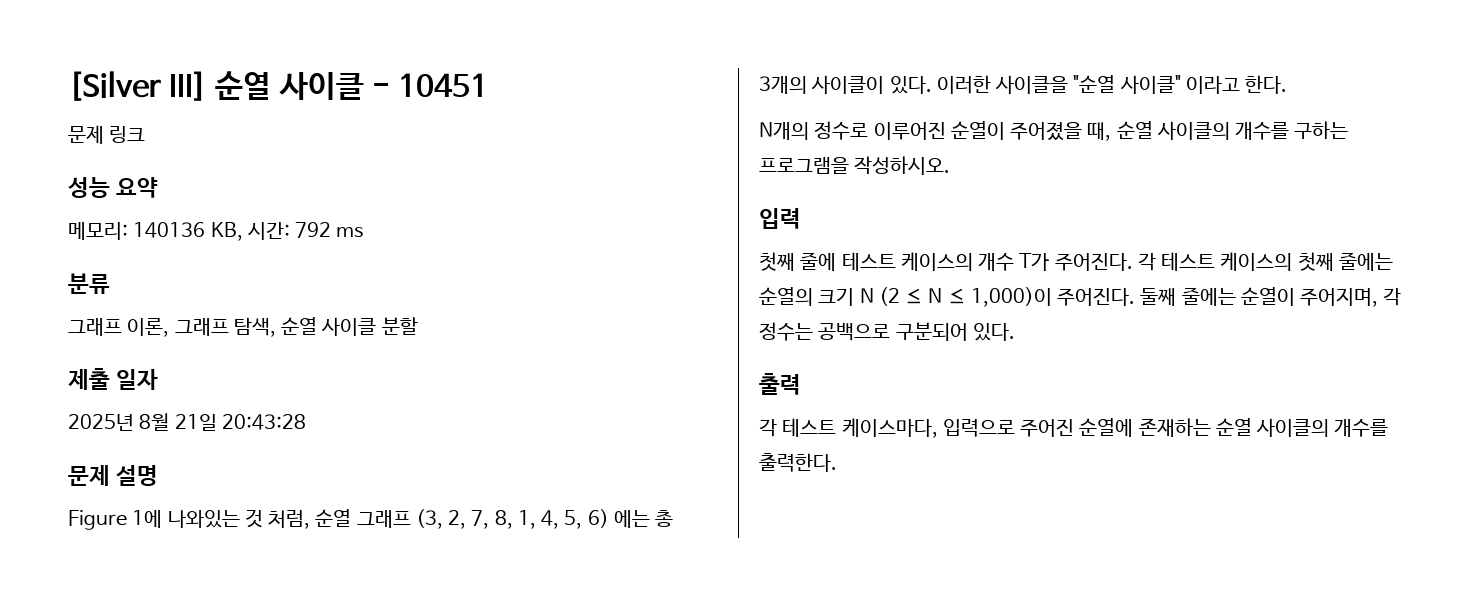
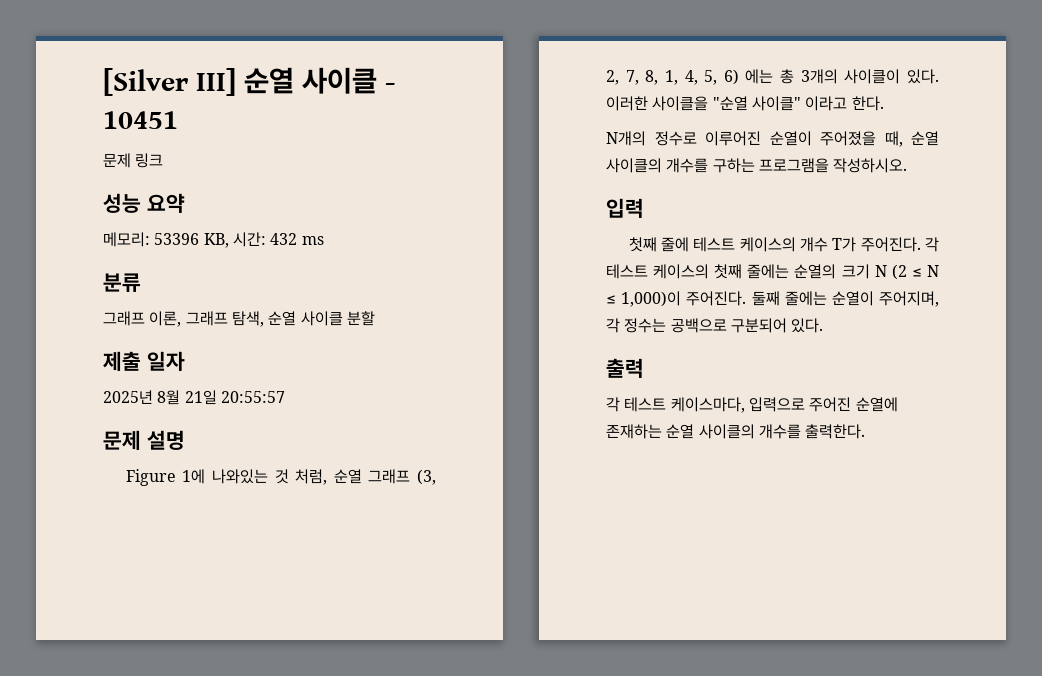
[133,222,206,238] 140136 -> [154,233,200,245] 53396
[295,222,332,238] 792 -> [270,233,298,245] 432
[221,414,306,430] 20:43:28 -> [220,391,285,403] 20:55:57

